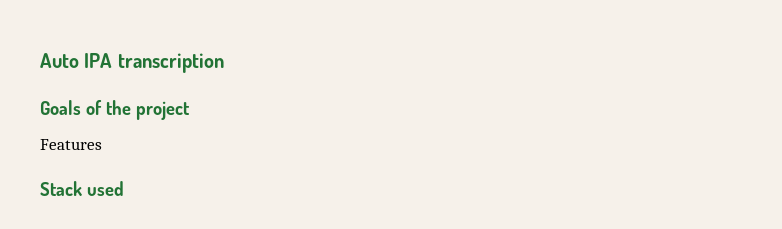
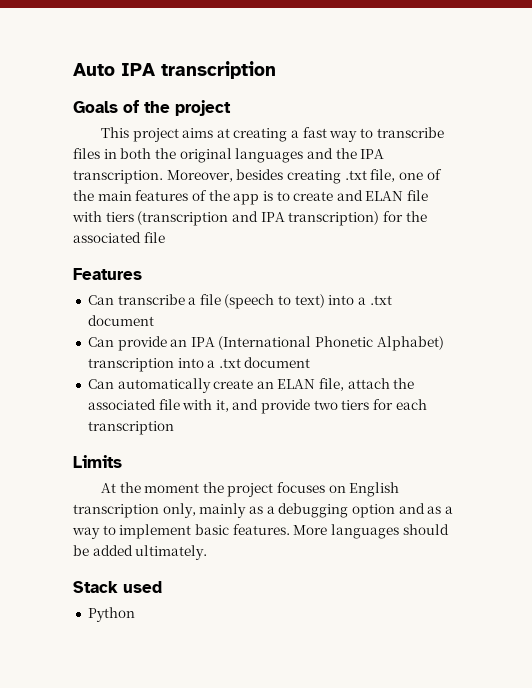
[40,139,102,150] Features -> [100,127,444,142] [73,148,385,163] [73,169,442,184] [73,190,429,205] [72,211,427,226] [73,232,165,243] [73,268,142,280] [87,294,392,309] [87,315,154,326] [87,336,444,351] [87,357,311,372] [87,378,415,393] [87,399,427,414] [87,421,174,435] [73,455,122,468] [100,482,400,497] [73,503,453,518] [72,524,449,539] [73,545,208,560] This project aims at creating a fast way to transcribe files in both the original languages and the IPA transcription. Moreover, besides creating .txt file, one of the main features of the app is to create and ELAN file with tiers (transcription and IPA transcription) for the associated file // Features // Can transcribe a file (speech to text) into a .txt document // Can provide an IPA (International Phonetic Alphabet) transcription into a .txt document // Can automatically create an ELAN file, attach the associated file with it, and provide two tiers for each transcription // Limits // At the moment the project focuses on English transcription only, mainly as a debugging option and as a way to implement basic features. More languages should be added ultimately.
(124, 188) none -> [87,607,135,622] // Python

